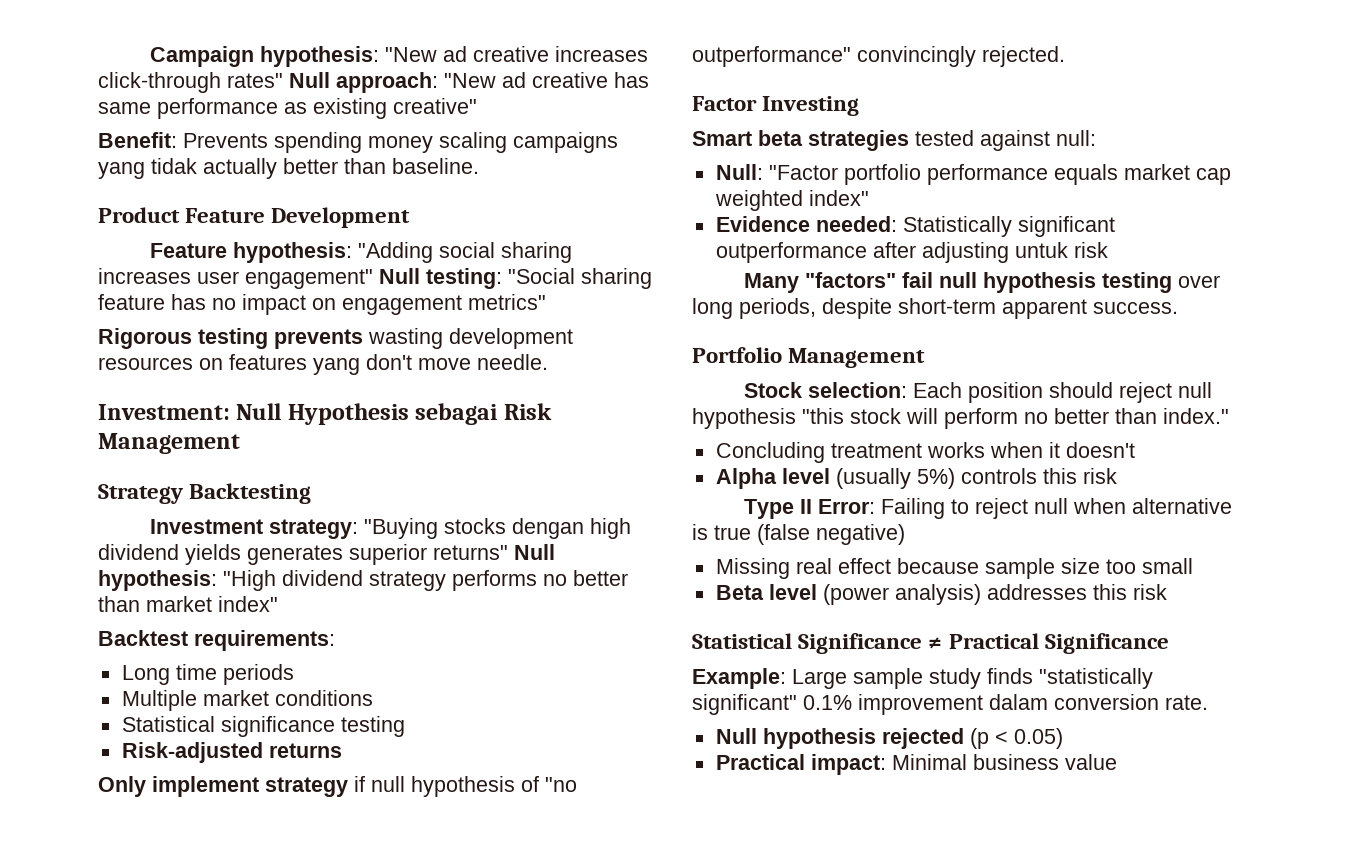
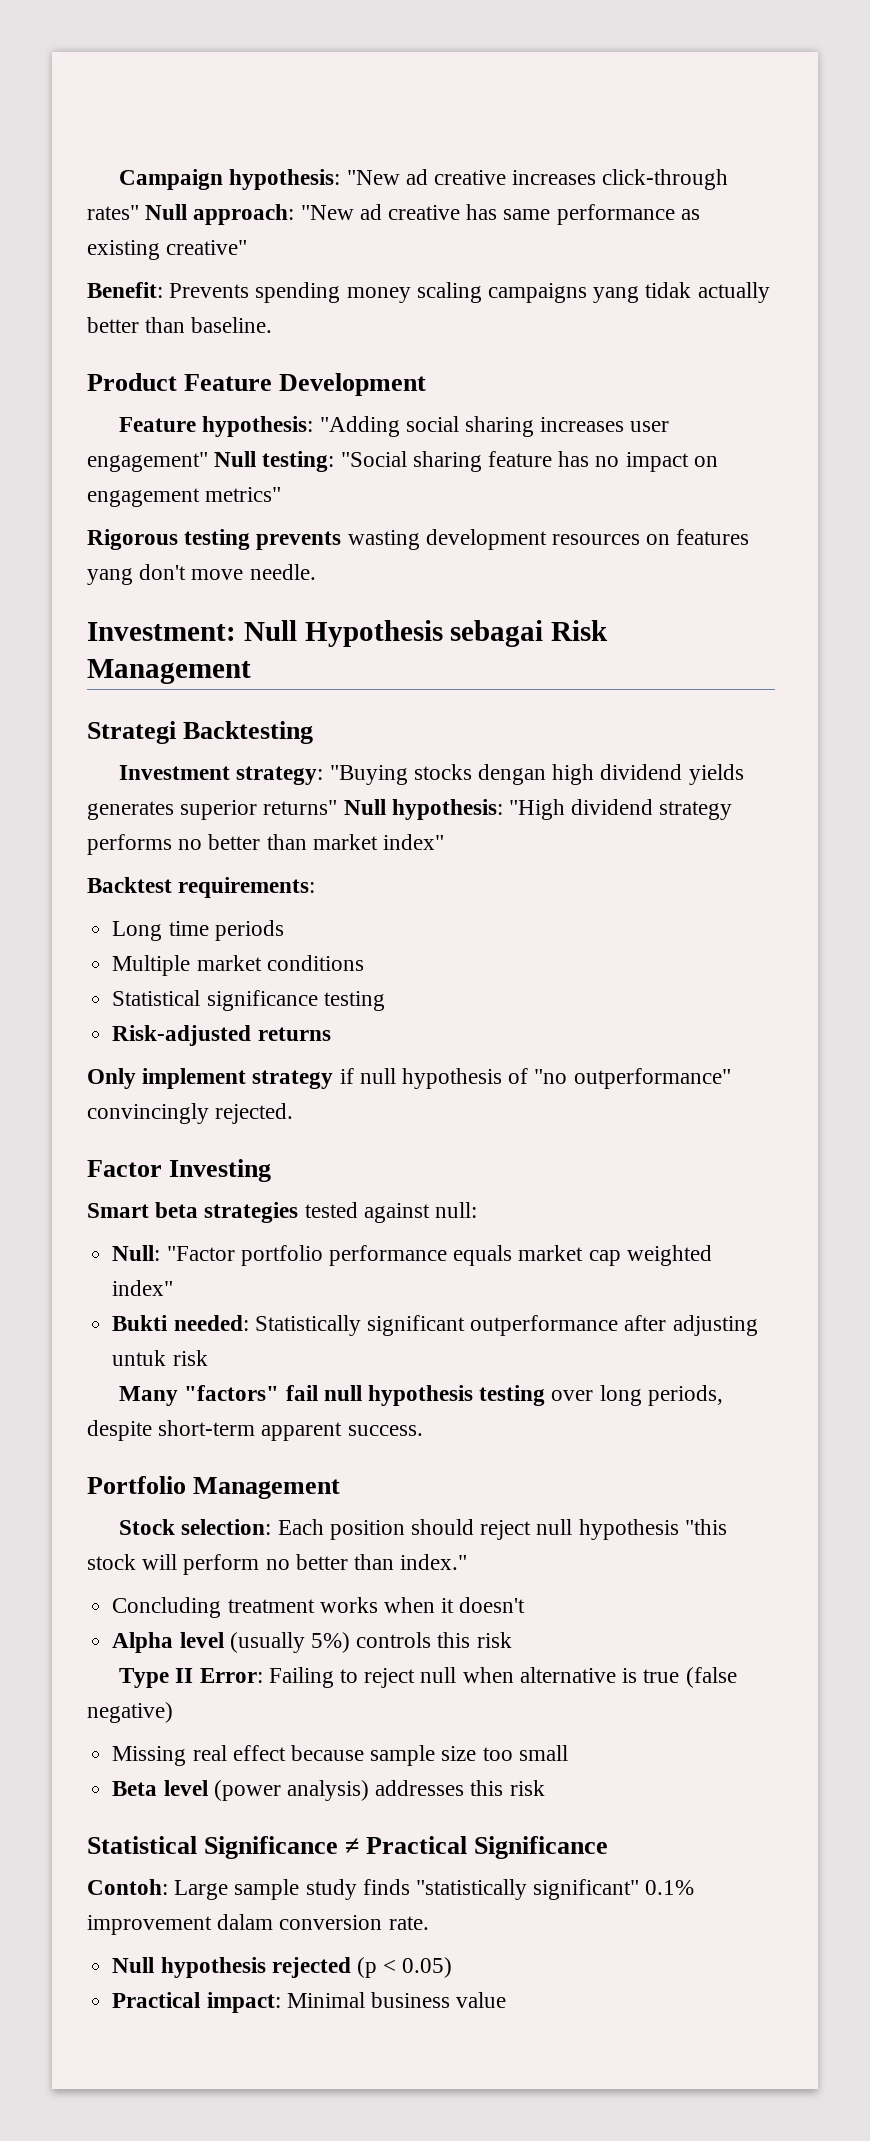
[98,484,183,504] Strategy -> [87,721,176,744] Strategi
[715,216,810,232] Evidence -> [112,1315,169,1331] Bukti
[692,668,786,689] Example: -> [87,1879,168,1895] Contoh:

